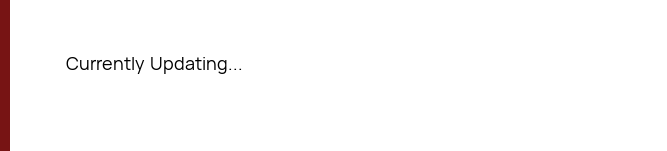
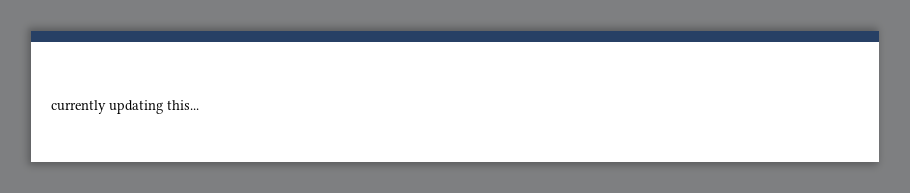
[66,57,243,74] Currently Updating... -> [51,100,199,114] currently updating this...

